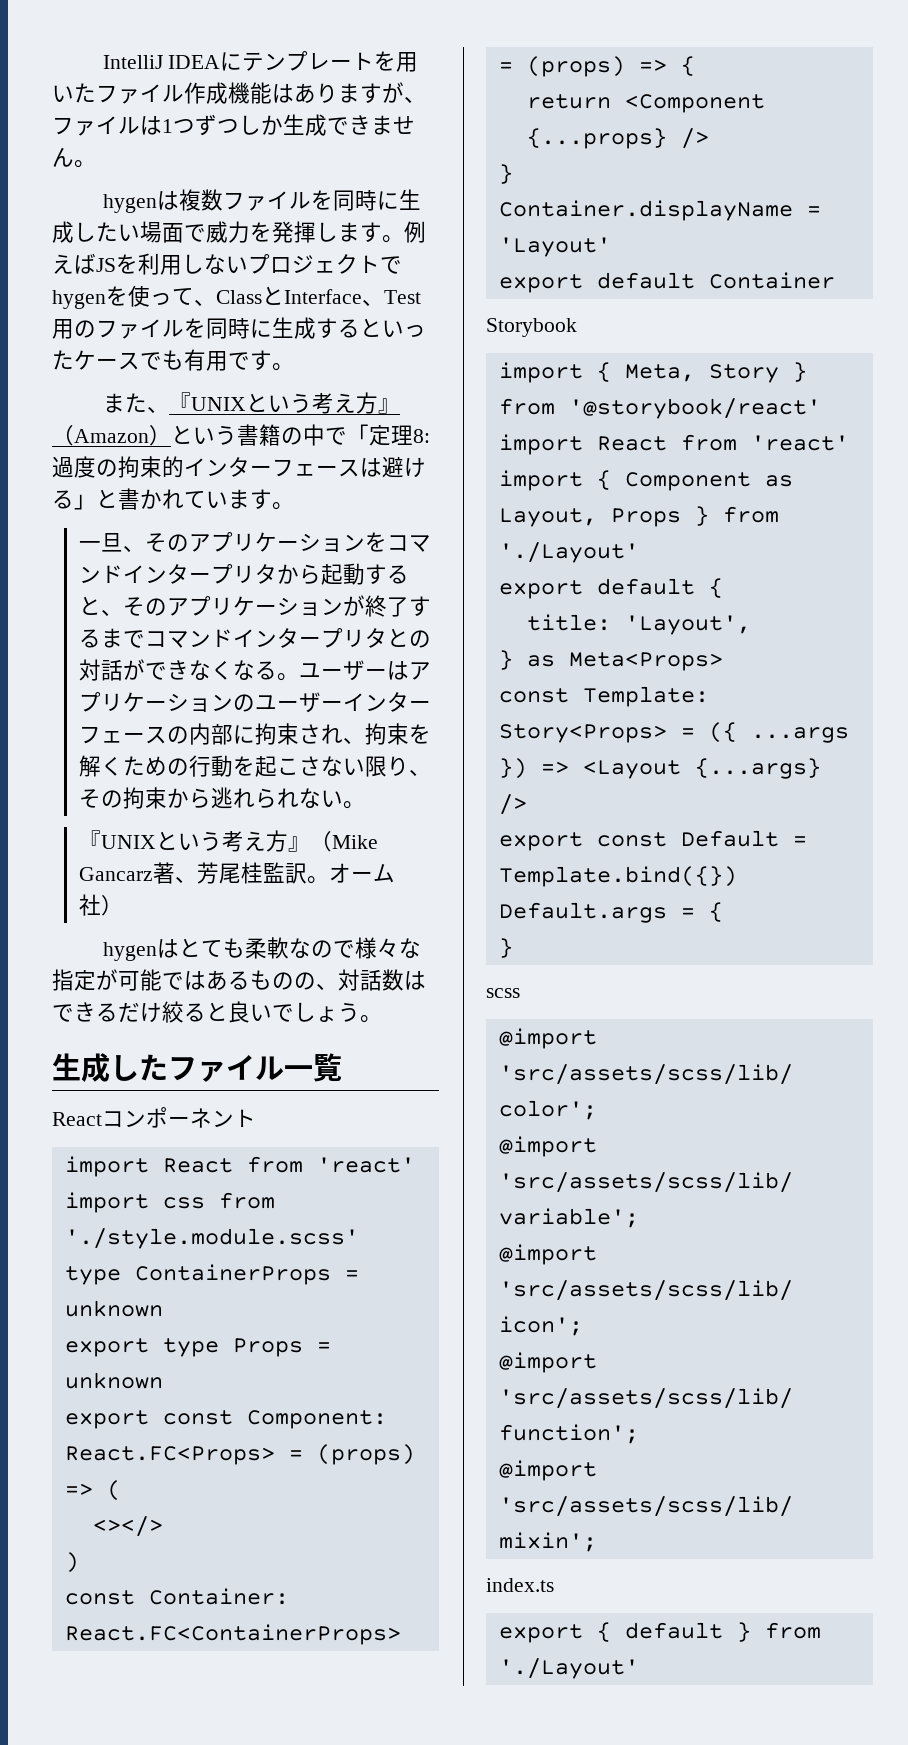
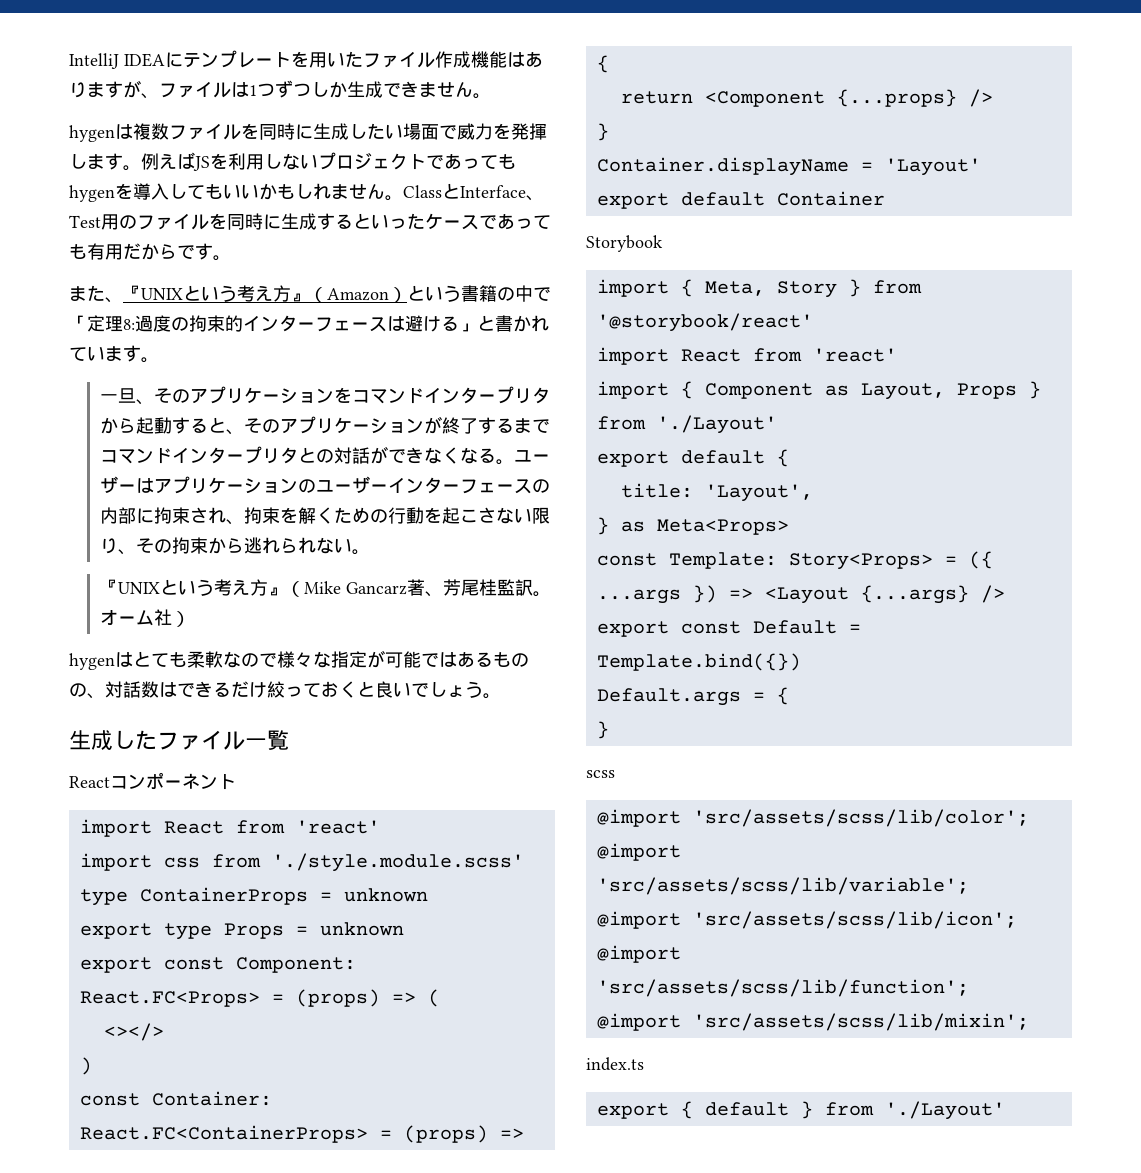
[52,285,216,309] hygenを使って、 -> [444,154,516,170] [69,183,403,202] あってもhygenを導入してもいいかもしれません。
[162,349,228,371] も有用 -> [497,214,551,230] [69,243,177,260] あっても有用だから
[184,1003,206,1022] る -> [285,681,357,698] っておく

